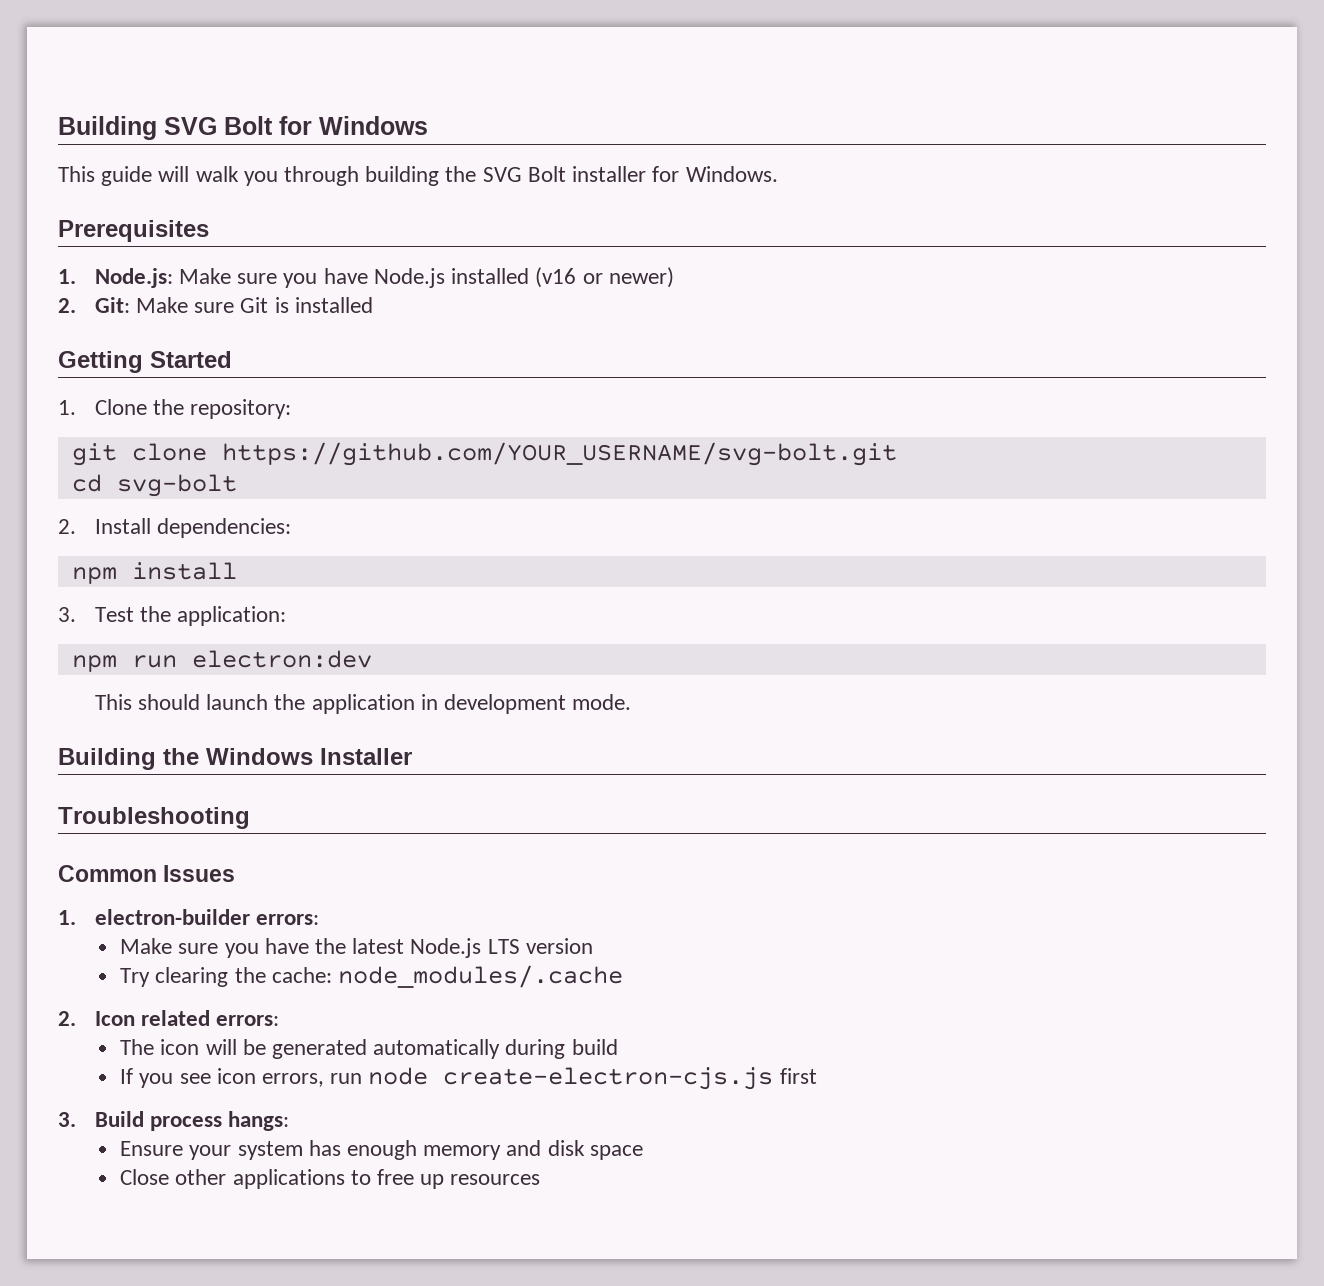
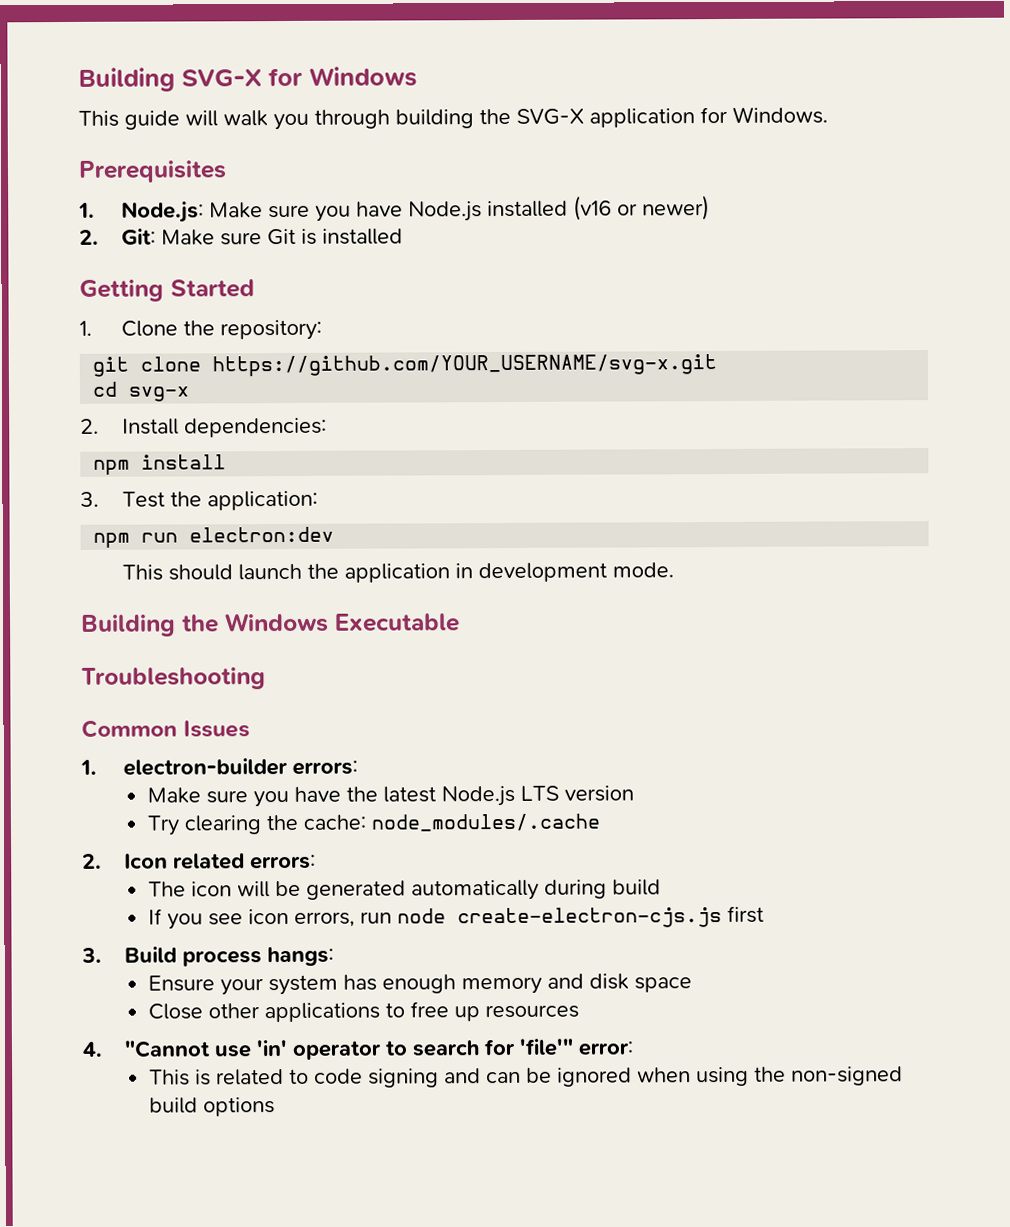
[58,116,273,140] Building SVG Bolt -> [78,67,262,92] Building SVG-X
[482,166,647,182] SVG Bolt installer -> [516,108,695,128] SVG-X application
[221,442,897,466] https://github.com/YOUR_USERNAME/svg-bolt.git -> [212,354,718,377] https://github.com/YOUR_USERNAME/svg-x.git
[116,474,237,497] svg-bolt -> [128,386,191,402] svg-x
[320,748,412,765] Installer -> [334,613,460,632] Executable
(541, 1179) none -> [82,1038,634,1060] [149,1066,904,1088] [149,1097,276,1117] // 4. "Cannot use 'in' operator to search for 'file'" error: // This is related to code signing and can be ignored when using the non-signed build options

